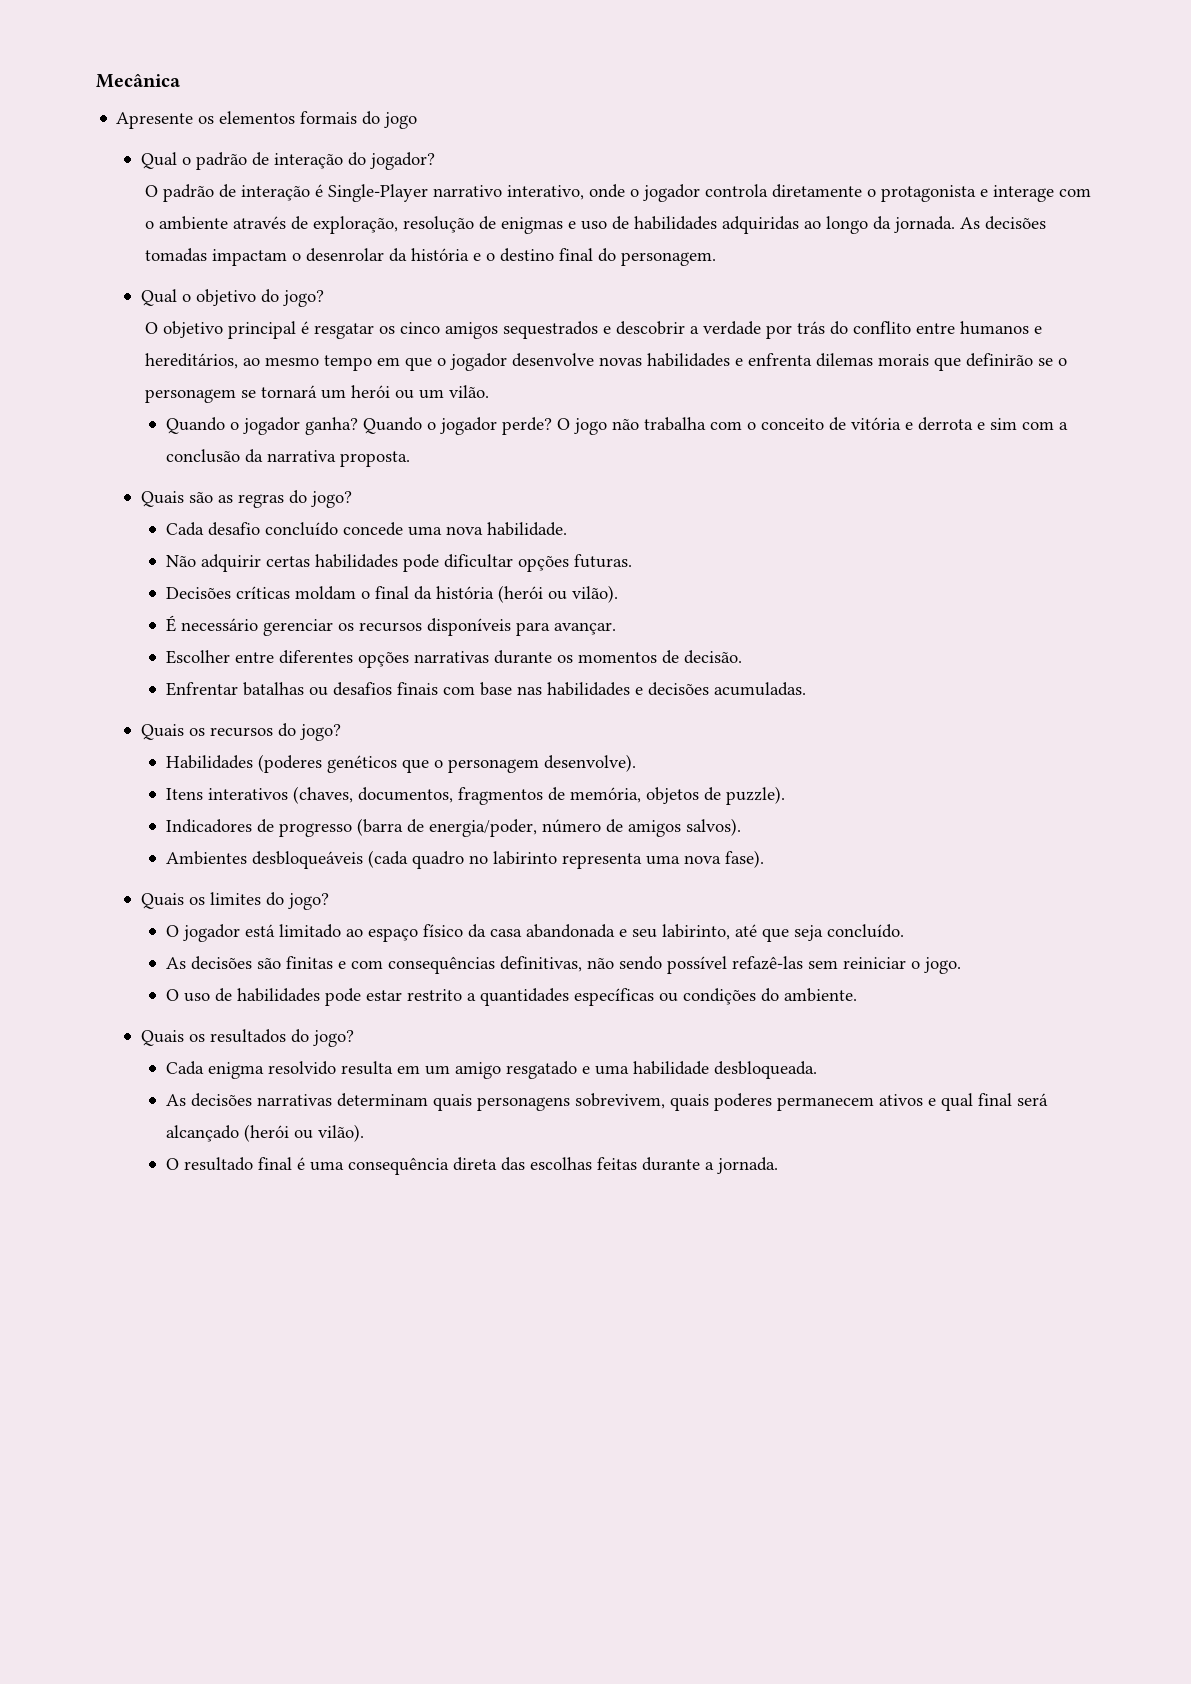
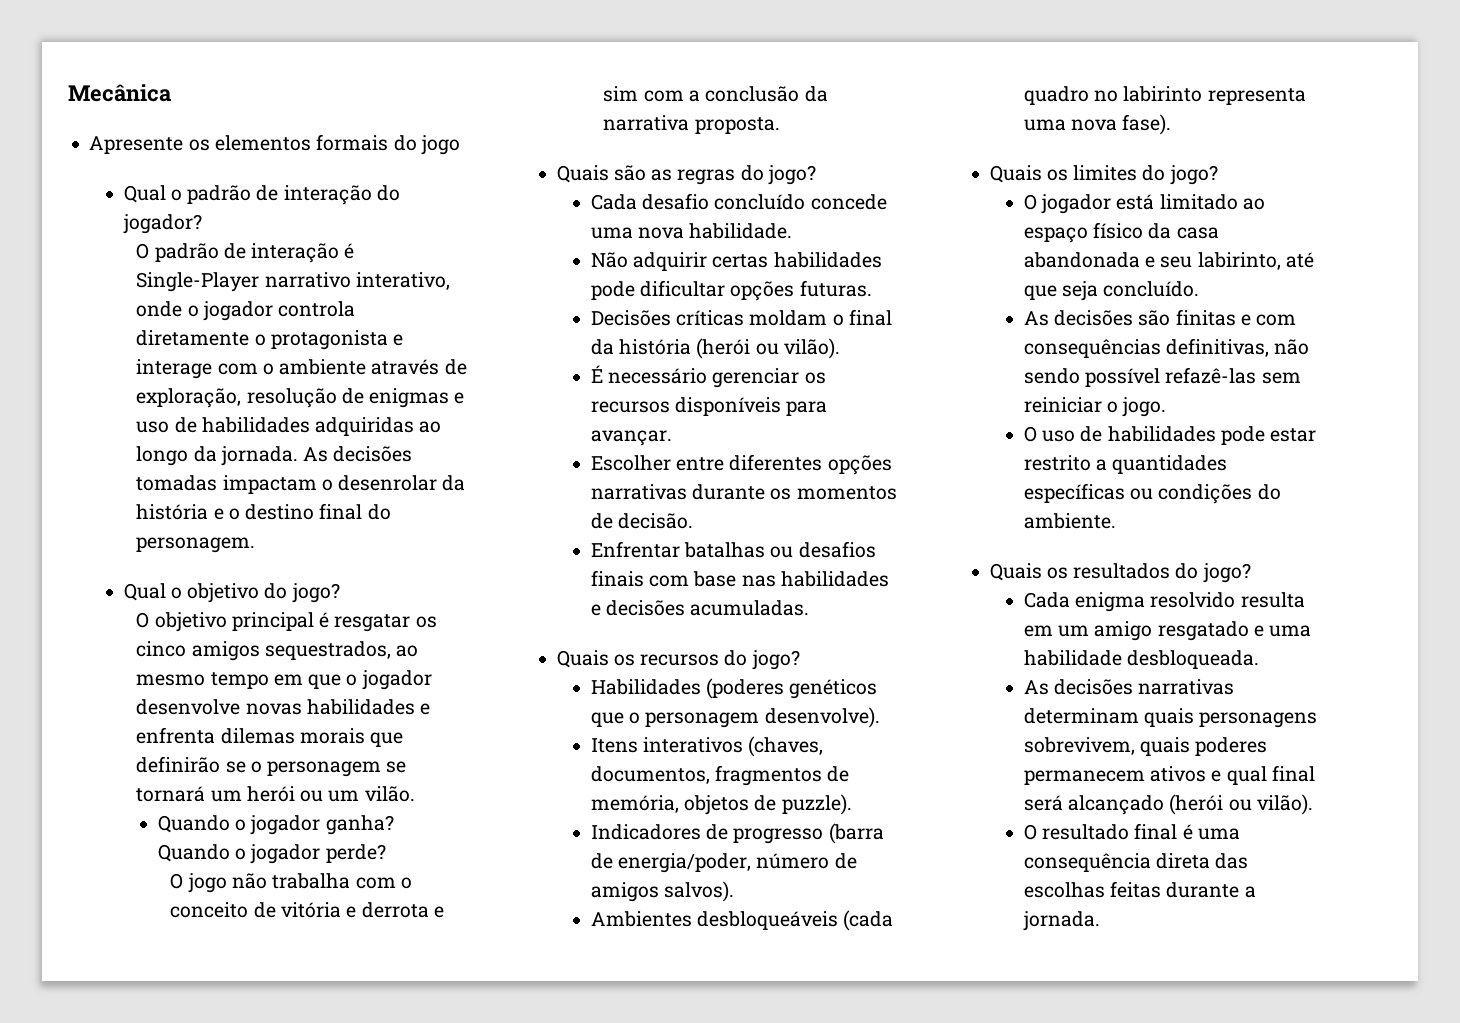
[503,321,1043,339] [145,353,239,369] sequestrados e descobrir a verdade por trás do conflito entre humanos e hereditários, -> [264,641,391,660] sequestrados,
(552, 426) none -> (386, 853) //

